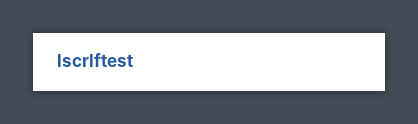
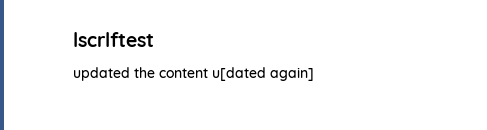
(133, 60) none -> [73,67,314,81] // updated the content u[dated again]

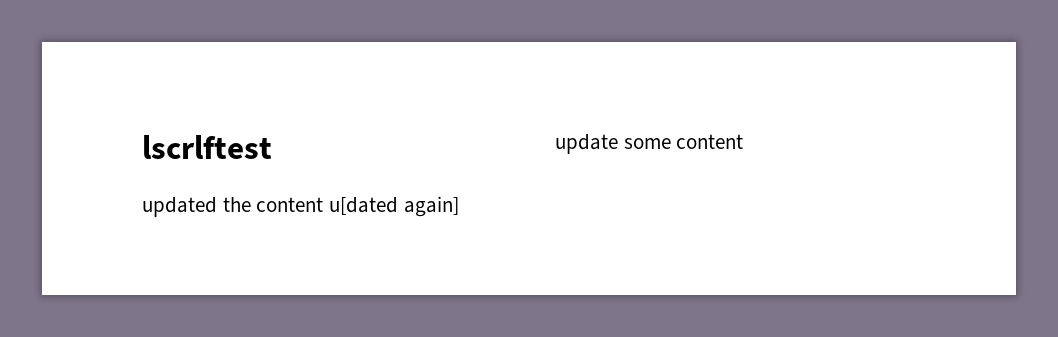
(314, 74) none -> [555,134,744,154] update some content

